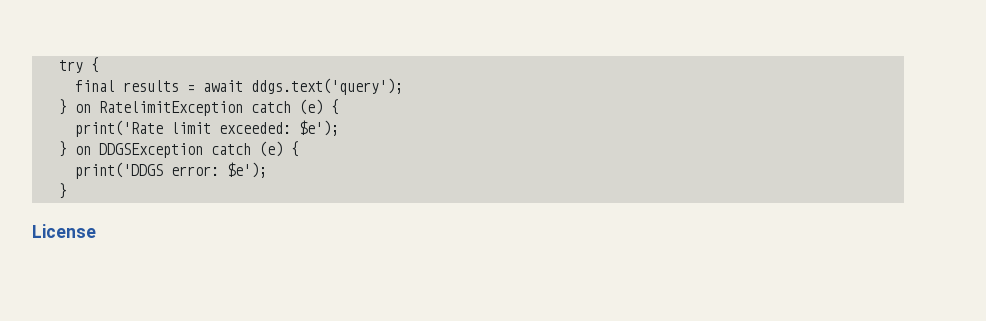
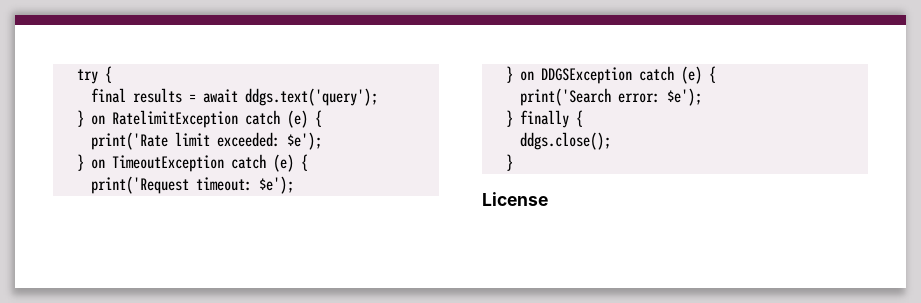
(339, 128) none -> [76,154,308,172] [90,176,294,194] // } on TimeoutException catch (e) { // print('Request timeout: $e');
[74,162,163,179] print('DDGS -> [519,88,611,106] print('Search
(267, 170) none -> [505,110,583,128] [519,132,611,150] // } finally { // ddgs.close();

